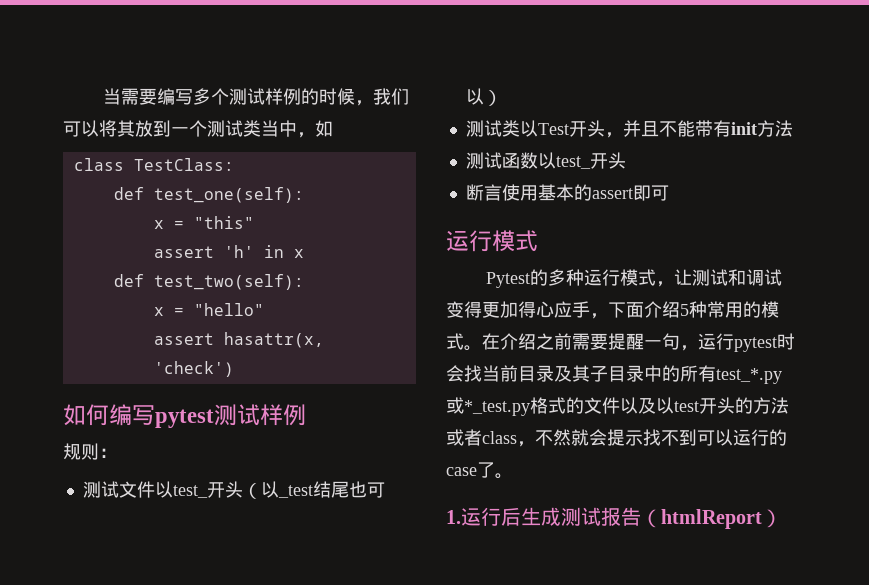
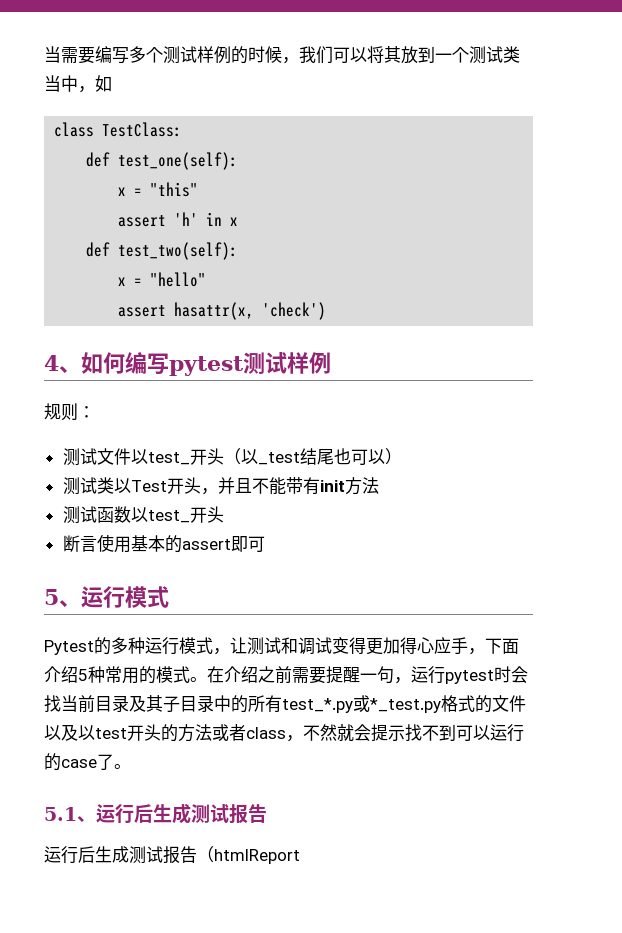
(234, 369) none -> [44,355,81,373] 4、
(669, 193) none -> [44,589,81,607] 5、
[446,510,461,524] 1. -> [44,803,267,824] 5.1、运行后生成测试报告 //
[762,509,782,528] ） -> (300, 856) none

